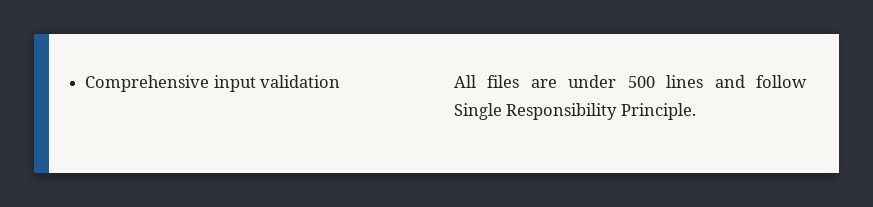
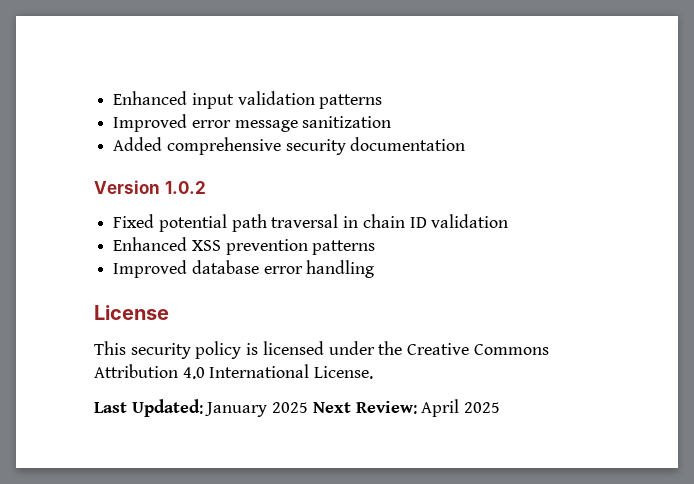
[85,75,210,92] Comprehensive -> [113,91,188,105] Enhanced
[454,75,807,88] [454,103,696,120] // All files are under 500 lines and follow Single Responsibility Principle. -> [319,94,383,109] [113,114,392,132] [113,137,466,155] [94,180,206,194] [113,214,509,232] [113,237,376,255] [113,260,375,278] [94,305,169,320] [94,341,549,359] [94,364,374,379] [94,399,501,417] patterns // Improved error message sanitization // Added comprehensive security documentation // Version 1.0.2 // Fixed potential path traversal in chain ID validation // Enhanced XSS prevention patterns // Improved database error handling // License // This security policy is licensed under the Creative Commons Attribution 4.0 International License. // Last Updated: January 2025 Next Review: April 2025

